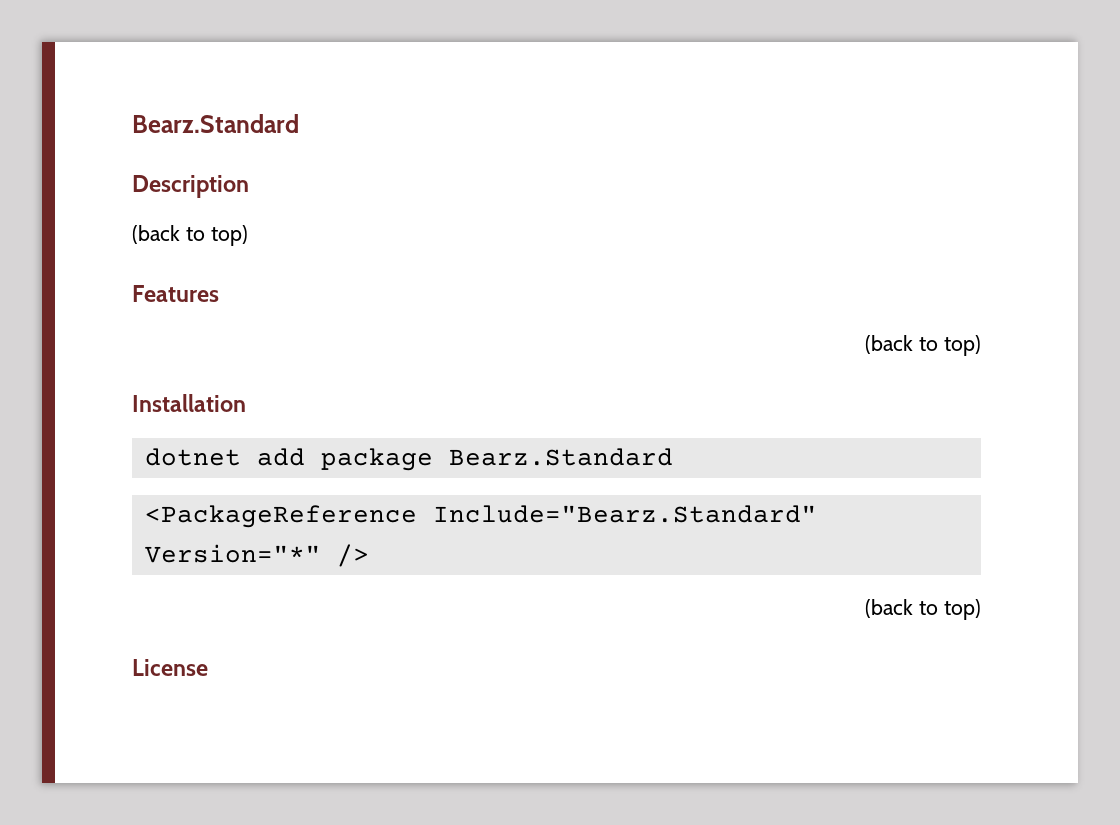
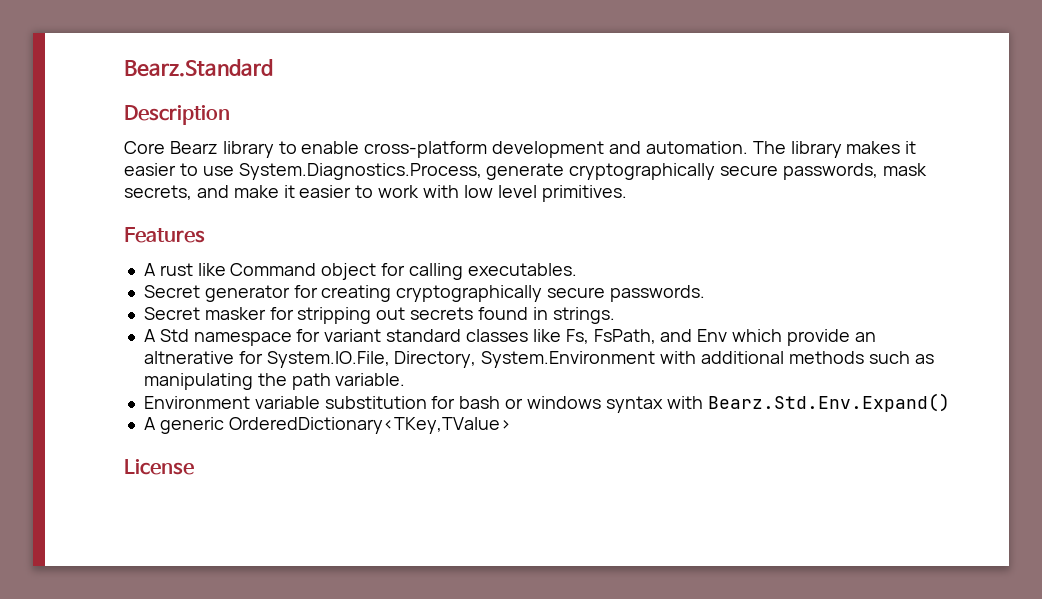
[132,225,248,246] [132,285,219,302] [865,335,981,356] [132,394,246,412] [144,448,673,471] [144,505,817,528] [144,544,369,567] [865,599,981,620] (back to top) // Features // (back to top) // Installation // dotnet add package Bearz.Standard // <PackageReference Include="Bearz.Standard" Version="*" /> // (back to top) -> [124,141,917,158] [124,163,927,180] [124,185,627,202] [124,227,205,243] [143,263,577,280] [143,285,705,302] [143,307,615,324] [143,329,876,346] [143,351,934,368] [143,373,406,390] [143,393,950,413] [143,417,511,434] Core Bearz library to enable cross-platform development and automation. The library makes it easier to use System.Diagnostics.Process, generate cryptographically secure passwords, mask secrets, and make it easier to work with low level primitives. // Features // A rust like Command object for calling executables. // Secret generator for creating cryptographically secure passwords. // Secret masker for stripping out secrets found in strings. // A Std namespace for variant standard classes like Fs, FsPath, and Env which provide an altnerative for System.IO.File, Directory, System.Environment with additional methods such as manipulating the path variable. // Environment variable substitution for bash or windows syntax with Bearz.Std.Env.Expand() // A generic OrderedDictionary<TKey,TValue>

